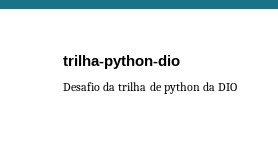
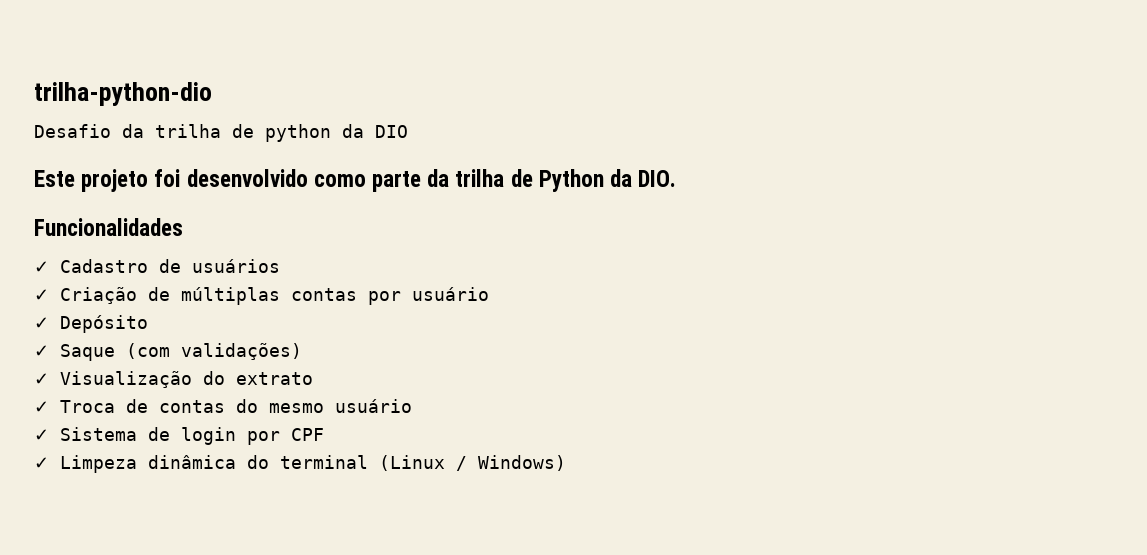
(238, 87) none -> [34,169,677,192] [34,218,183,236] [34,259,280,273] [34,287,489,305] [34,315,148,333] [34,343,302,361] [34,371,313,388] [34,399,412,413] [34,427,324,445] [34,455,566,473] // Este projeto foi desenvolvido como parte da trilha de Python da DIO. // Funcionalidades // ✓ Cadastro de usuários // ✓ Criação de múltiplas contas por usuário // ✓ Depósito // ✓ Saque (com validações) // ✓ Visualização do extrato // ✓ Troca de contas do mesmo usuário // ✓ Sistema de login por CPF // ✓ Limpeza dinâmica do terminal (Linux / Windows)

